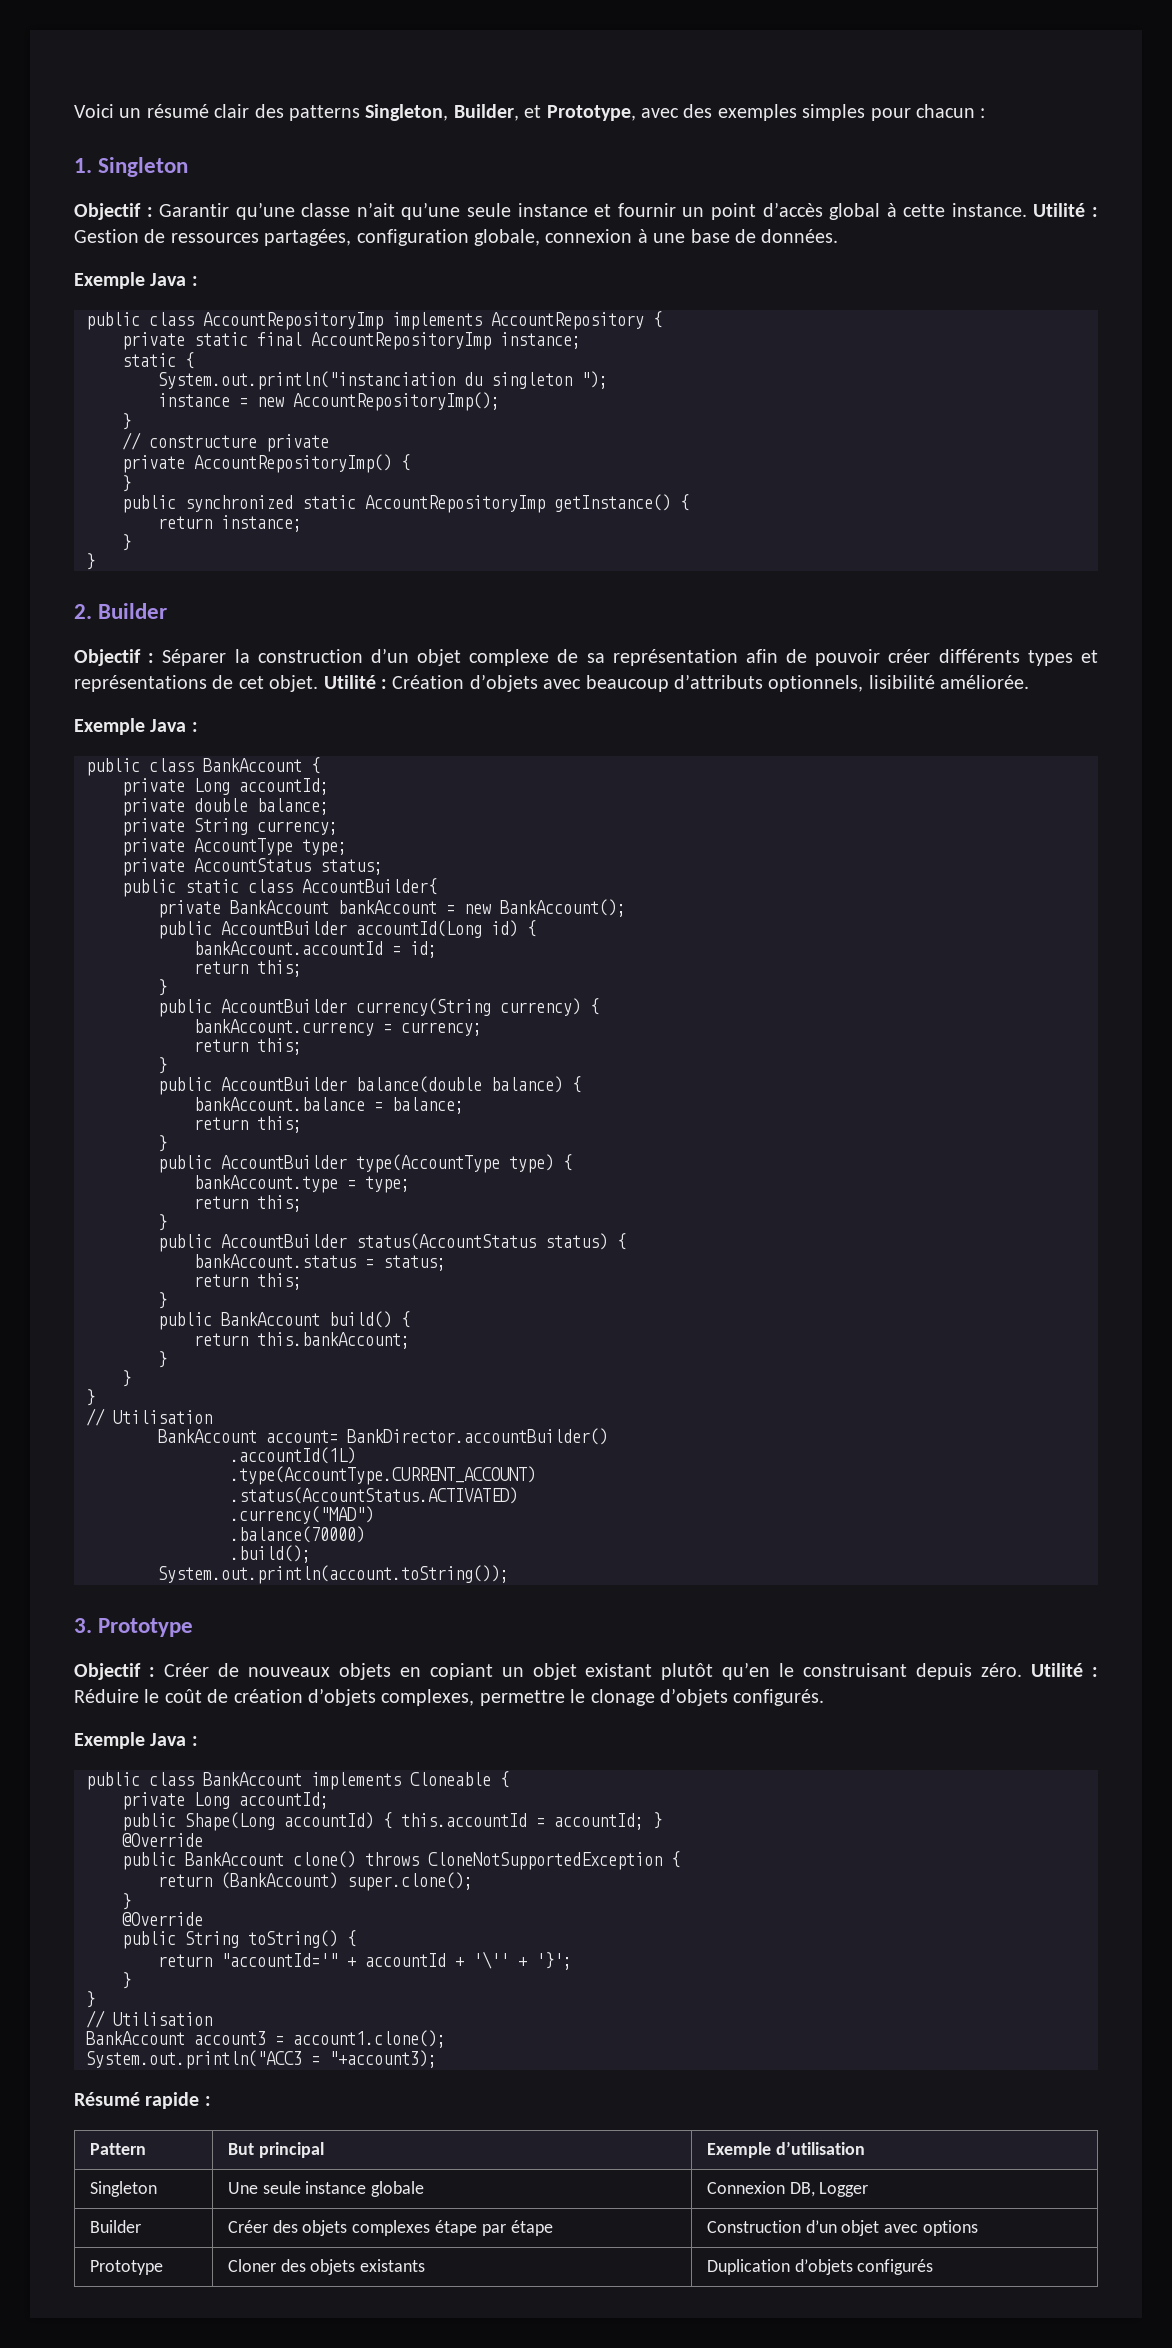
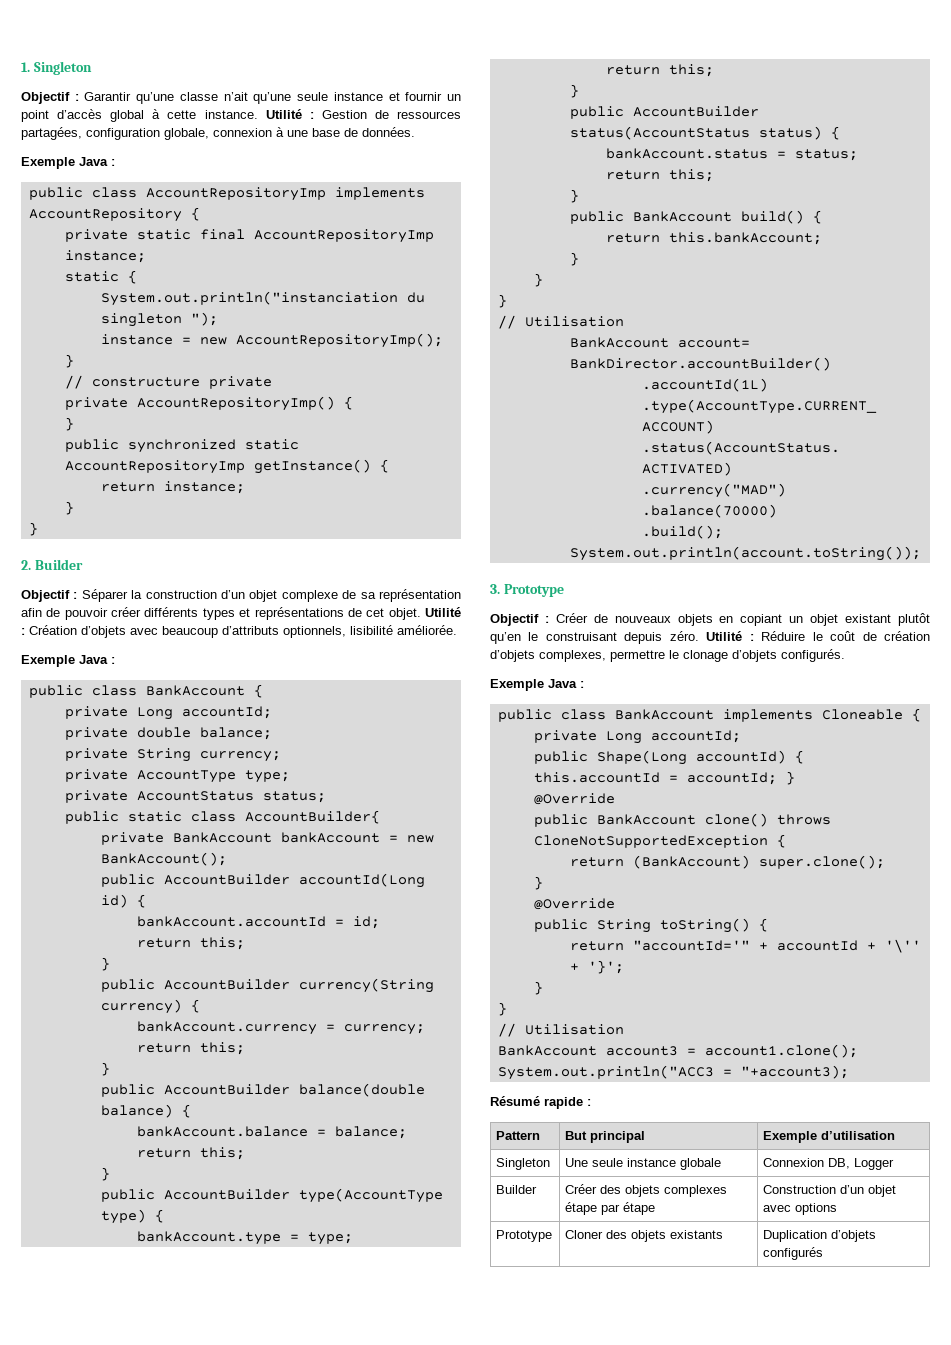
[74,104,986,121] Voici un résumé clair des patterns Singleton, Builder, et Prototype, avec des exemples simples pour chacun : // -> (21, 67) none

